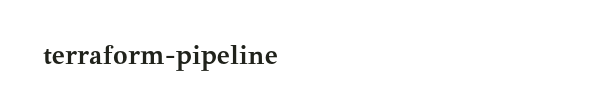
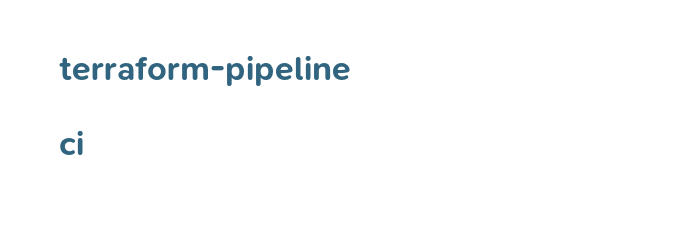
(278, 58) none -> [59,130,84,155] // ci

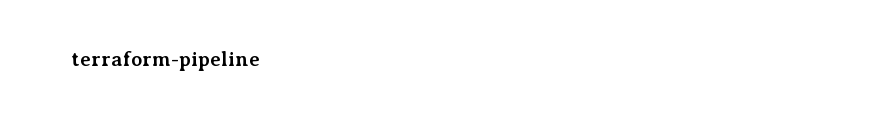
[59,130,84,155] // ci -> (260, 61) none

